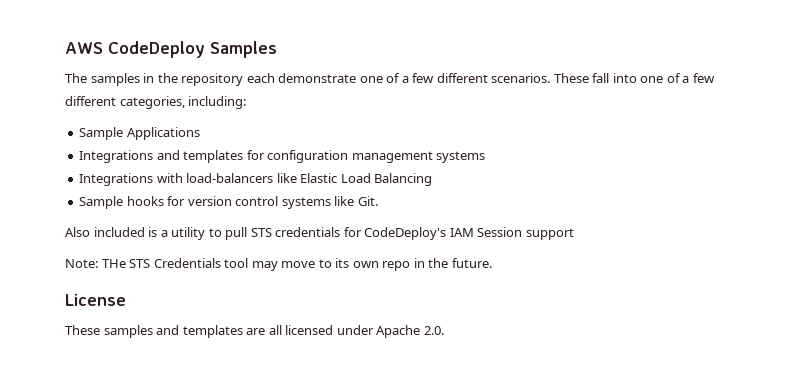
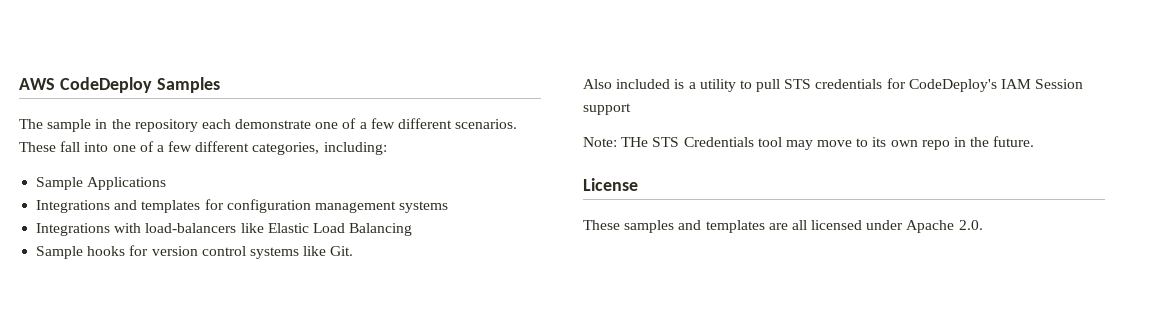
[90,73,140,86] samples -> [47,119,92,132] sample

